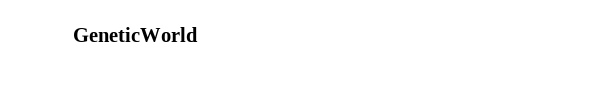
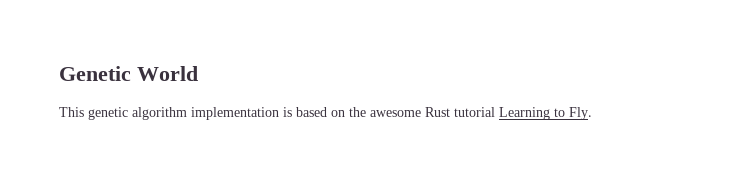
[73,27,198,42] GeneticWorld -> [59,66,198,81] [59,107,592,120] Genetic World // This genetic algorithm implementation is based on the awesome Rust tutorial Learning to Fly.

